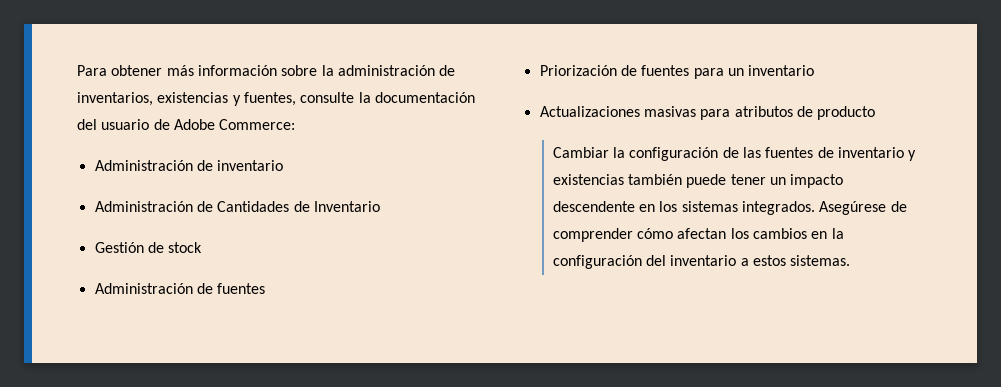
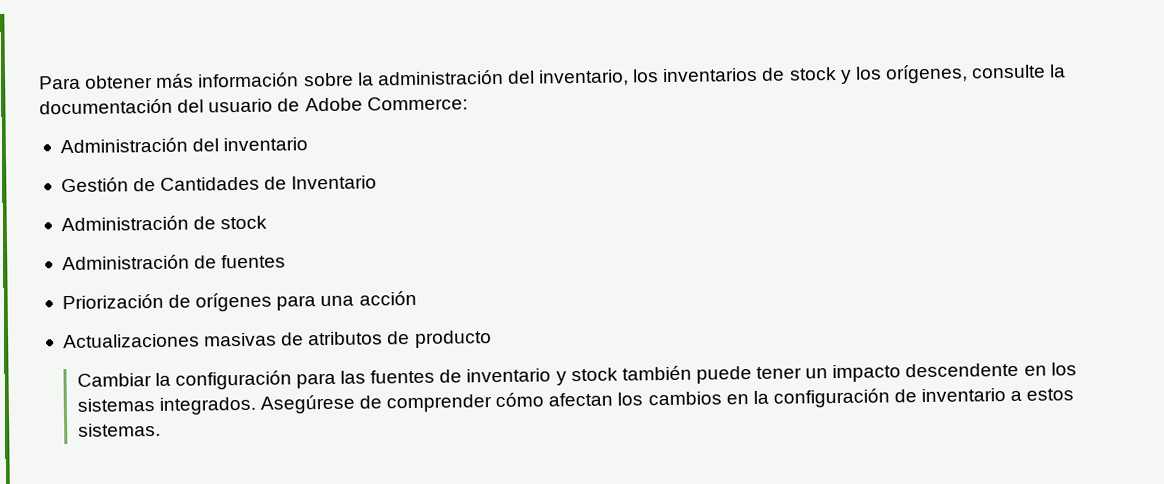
[439,65,456,76] [77,92,296,106] de inventarios, existencias y fuentes, -> [506,64,968,87] del inventario, los inventarios de stock y los orígenes,
[196,160,284,171] [94,201,193,212] de inventario // Administración -> [192,137,309,152] [60,177,129,193] del inventario // Gestión
[94,242,144,253] Gestión -> [60,215,189,232] Administración
[641,65,815,79] fuentes para un inventario -> [195,290,417,312] orígenes para una acción
[700,109,731,120] para -> [281,332,305,346] de
[722,147,739,158] de -> [295,372,336,389] para
[552,174,624,185] existencias -> [570,367,618,382] stock
[646,255,667,266] del -> [894,389,918,403] de

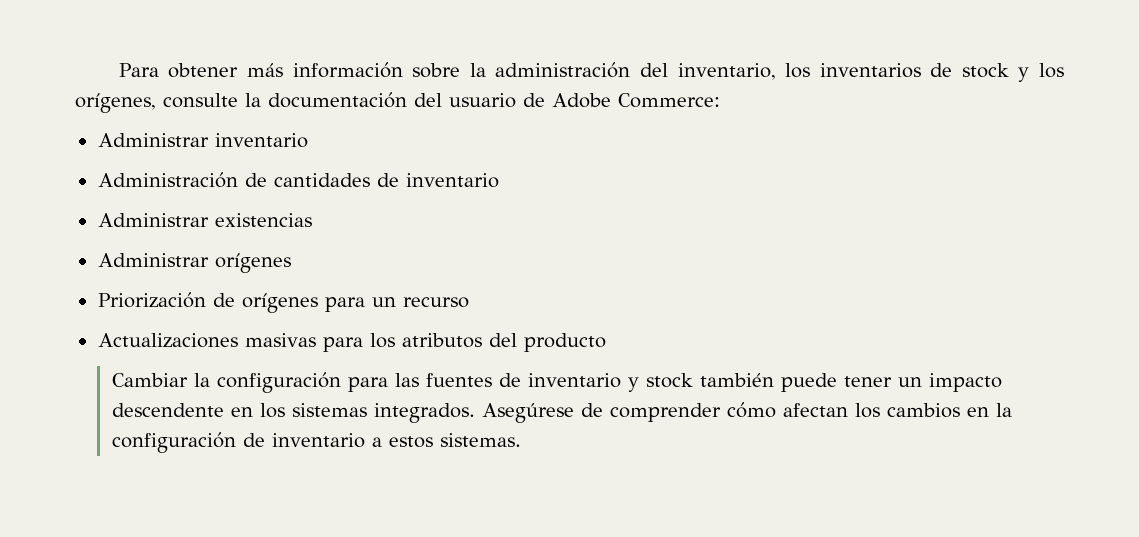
[59,137,309,154] [60,175,378,193] [60,215,268,232] [61,254,287,271] Administración del inventario // Gestión de Cantidades de Inventario // Administración de stock // Administración de fuentes -> [97,133,308,148] [97,172,499,188] [97,213,312,227] [97,253,291,273] Administrar inventario // Administración de cantidades de inventario // Administrar existencias // Administrar orígenes
[320,290,417,307] una acción -> [371,297,469,308] un recurso
[281,331,411,346] de atributos de -> [322,333,517,352] para los atributos del

